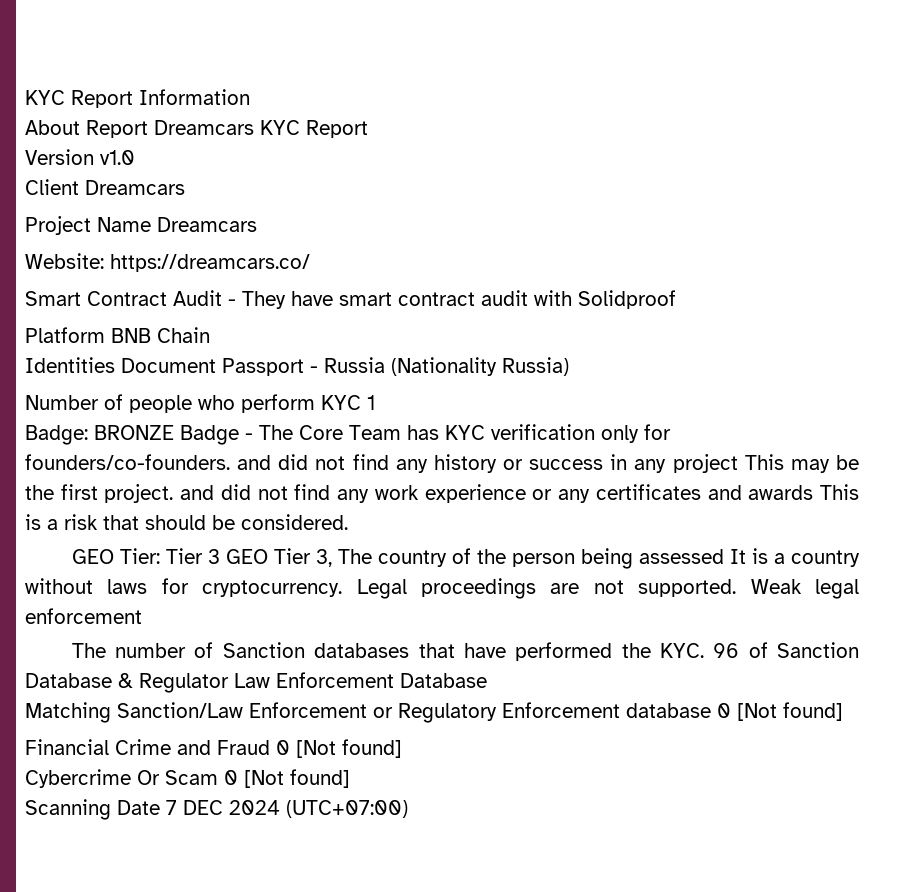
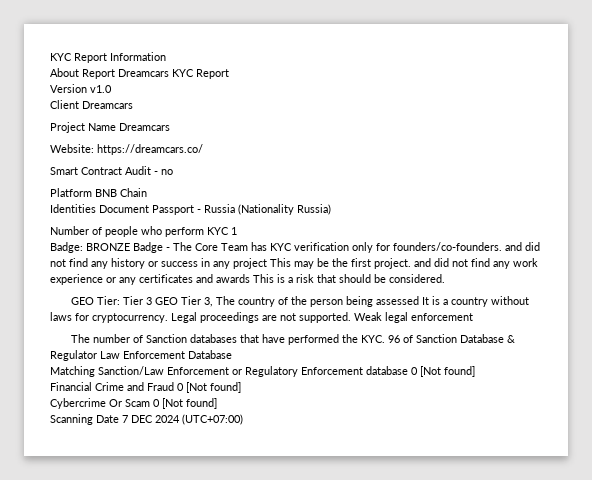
[242,290,676,309] They have smart contract audit with Solidproof -> [161,169,173,175] no

